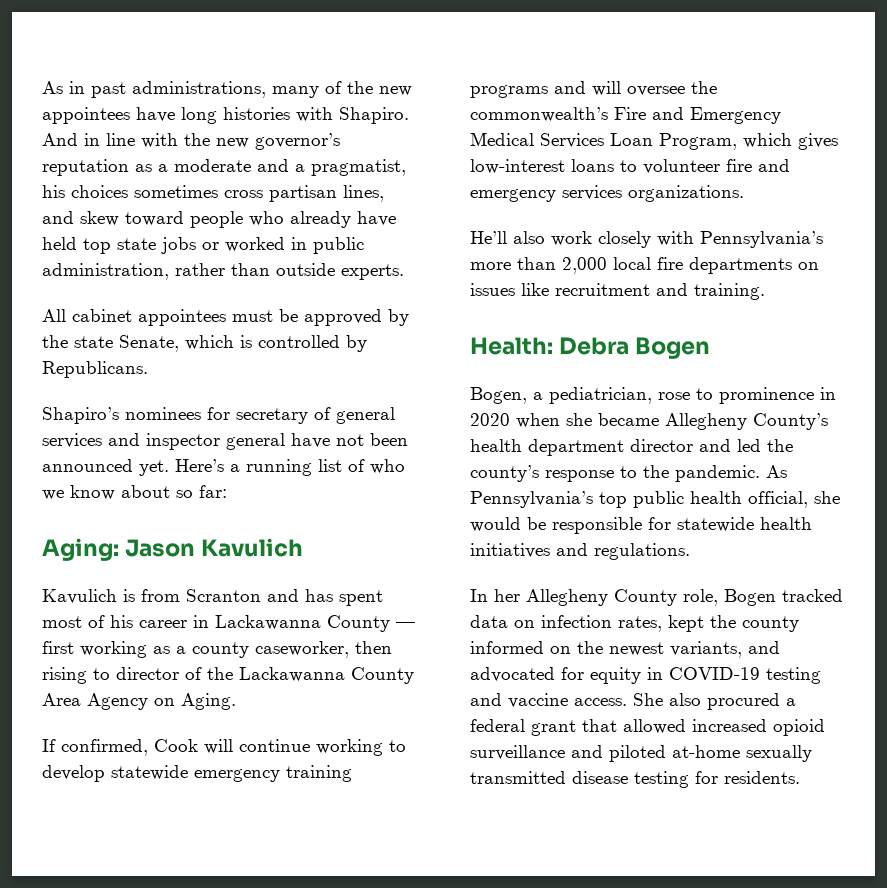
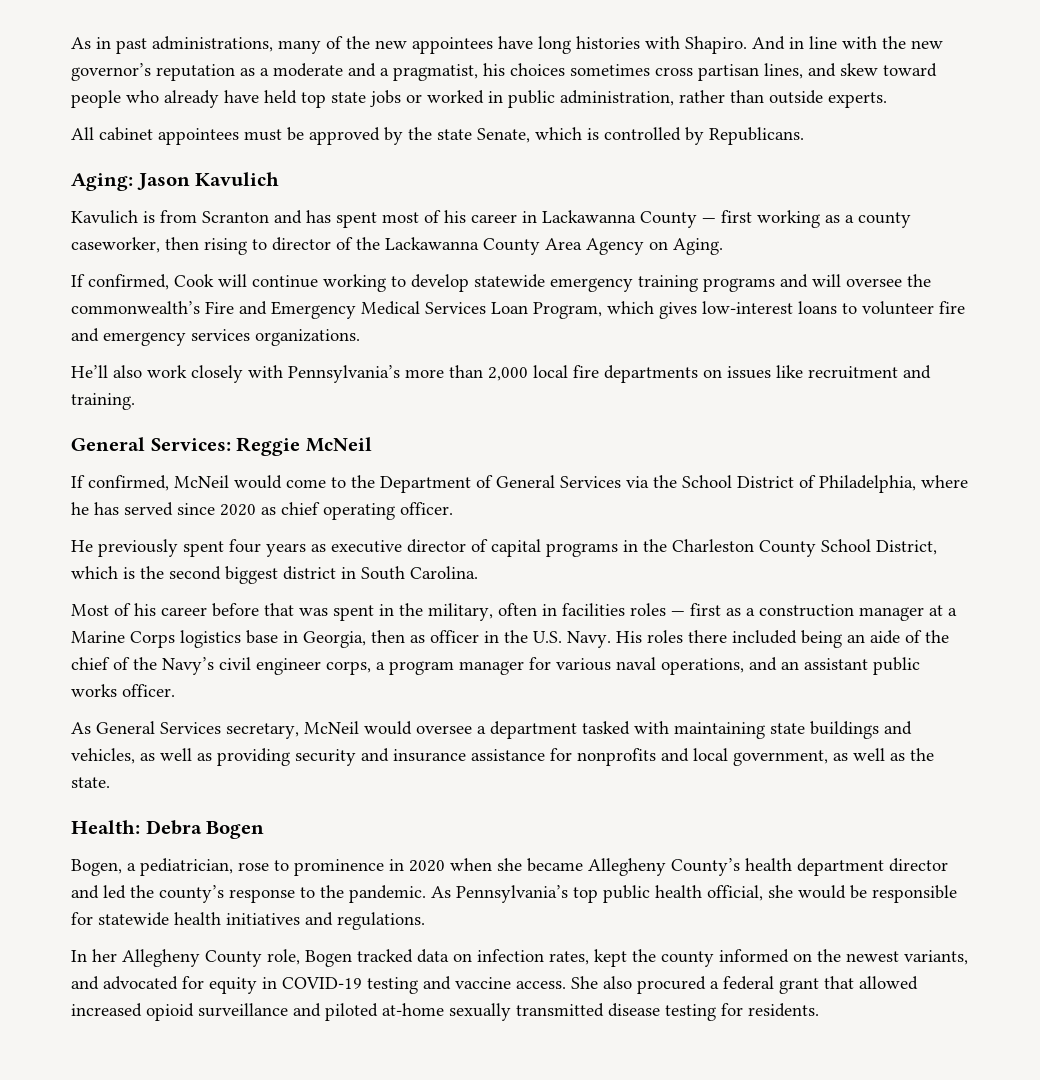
[42,407,395,424] [42,433,408,450] [42,459,405,476] [42,485,227,500] // Shapiro’s nominees for secretary of general services and inspector general have not been announced yet. Here’s a running list of who we know about so far: -> (804, 136) none
(765, 291) none -> [71,437,372,456] [71,475,968,493] [71,502,453,520] [71,539,937,557] [71,566,478,584] [71,603,957,621] [71,630,949,648] [71,657,920,675] [71,684,175,697] [71,721,912,739] [71,748,934,766] [71,777,110,788] // General Services: Reggie McNeil // If confirmed, McNeil would come to the Department of General Services via the School District of Philadelphia, where he has served since 2020 as chief operating officer. // He previously spent four years as executive director of capital programs in the Charleston County School District, which is the second biggest district in South Carolina. // Most of his career before that was spent in the military, often in facilities roles — first as a construction manager at a Marine Corps logistics base in Georgia, then as officer in the U.S. Navy. His roles there included being an aide of the chief of the Navy’s civil engineer corps, a program manager for various naval operations, and an assistant public works officer. // As General Services secretary, McNeil would oversee a department tasked with maintaining state buildings and vehicles, as well as providing security and insurance assistance for nonprofits and local government, as well as the state.

